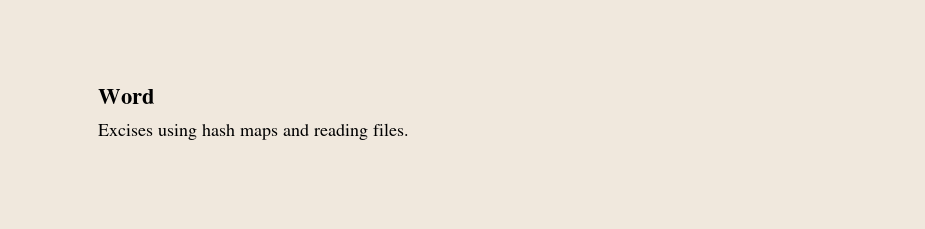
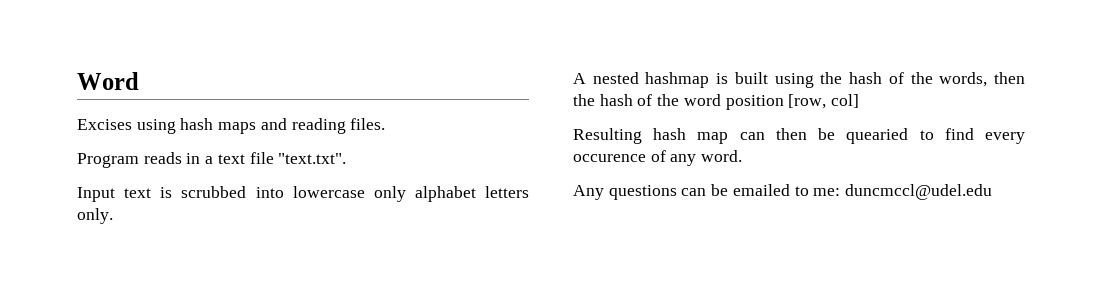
(409, 129) none -> [77,152,347,168] [77,186,529,202] [77,208,113,224] [573,72,1025,88] [573,94,860,110] [573,128,1025,144] [573,150,743,166] [573,184,993,200] // Program reads in a text file "text.txt". // Input text is scrubbed into lowercase only alphabet letters only. // A nested hashmap is built using the hash of the words, then the hash of the word position [row, col] // Resulting hash map can then be quearied to find every occurence of any word. // Any questions can be emailed to me: duncmccl@udel.edu

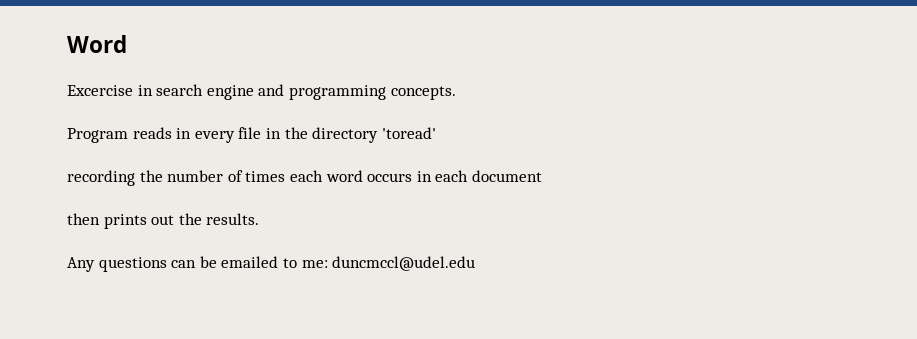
[77,118,386,134] [77,152,347,168] [77,186,529,202] [77,208,113,224] [573,72,1025,88] [573,94,860,110] [573,128,1025,144] [573,150,743,166] Excises using hash maps and reading files. // Program reads in a text file "text.txt". // Input text is scrubbed into lowercase only alphabet letters only. // A nested hashmap is built using the hash of the words, then the hash of the word position [row, col] // Resulting hash map can then be quearied to find every occurence of any word. -> [67,84,456,100] [67,127,436,143] [67,170,542,186] [67,213,260,229] Excercise in search engine and programming concepts. // Program reads in every file in the directory 'toread' // recording the number of times each word occurs in each document // then prints out the results.

